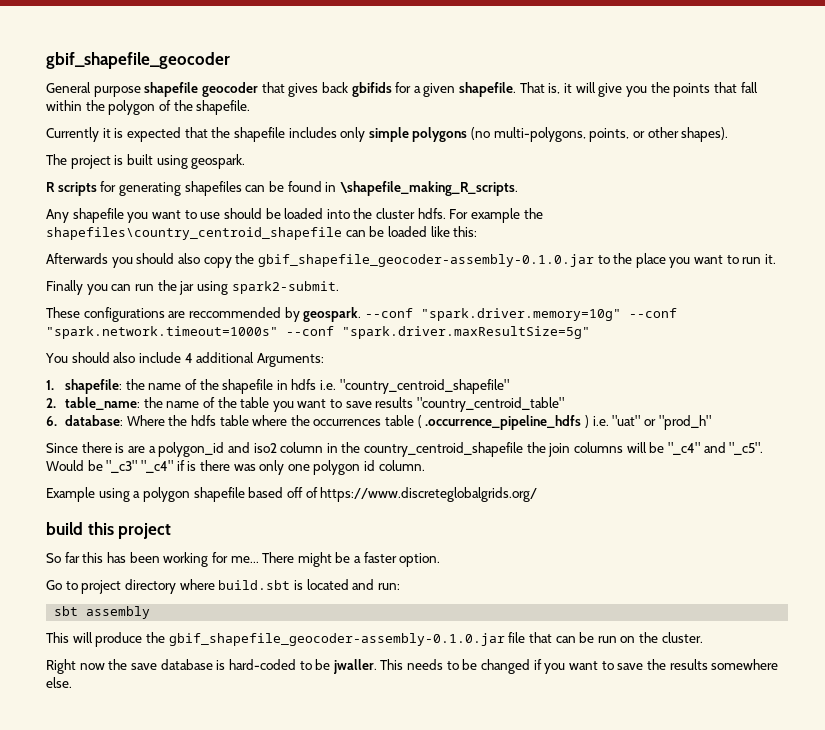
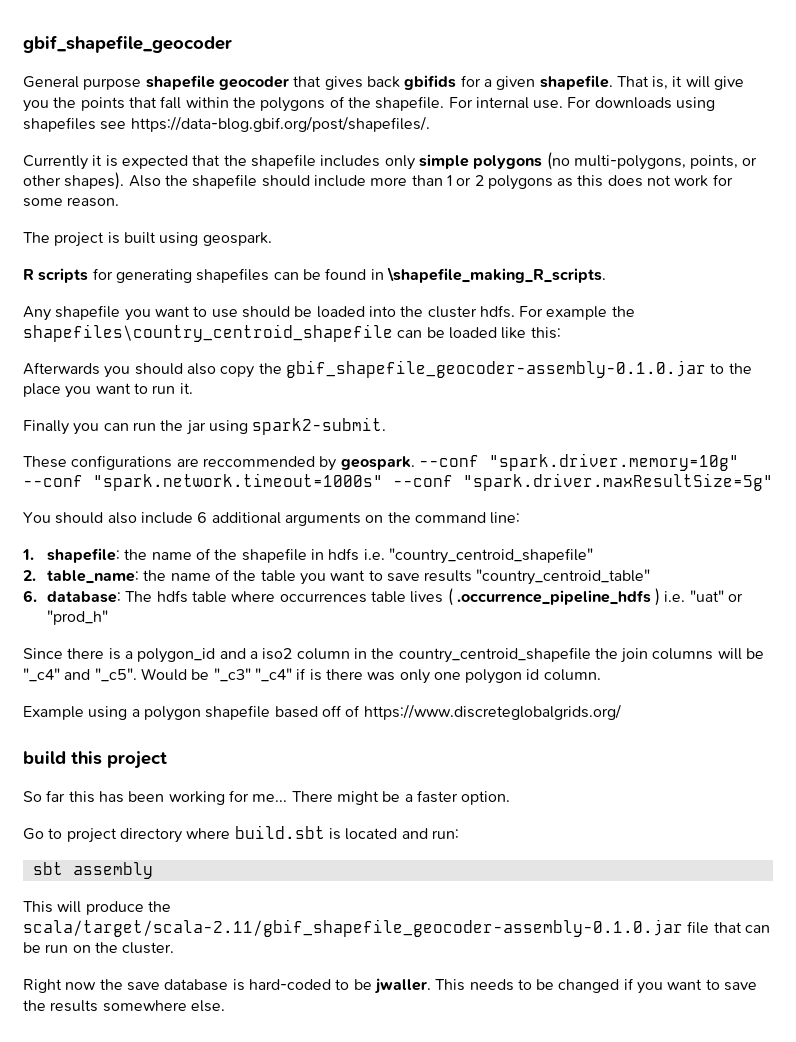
[108,100,156,115] polygon -> [260,97,326,112] polygons
(251, 107) none -> [448,97,716,111] [23,116,430,132] For internal use. For downloads using shapefiles see https://data-blog.gbif.org/post/shapefiles/.
(729, 134) none -> [128,174,733,190] [23,197,120,207] Also the shapefile should include more than 1 or 2 polygons as this does not work for some reason.
[184,352,324,367] 4 additional Arguments: -> [197,512,521,526] 6 additional arguments on the command line:
[126,415,188,426] Where the -> [125,591,153,602] The
[290,415,310,426] the -> (276, 596) none
(415, 420) none -> [410,591,444,603] lives
[127,446,145,453] are -> (121, 654) none
(250, 447) none -> [249,651,258,659] a
[168,633,505,646] gbif_shapefile_geocoder-assembly-0.1.0.jar -> [23,919,683,937] scala/target/scala-2.11/gbif_shapefile_geocoder-assembly-0.1.0.jar

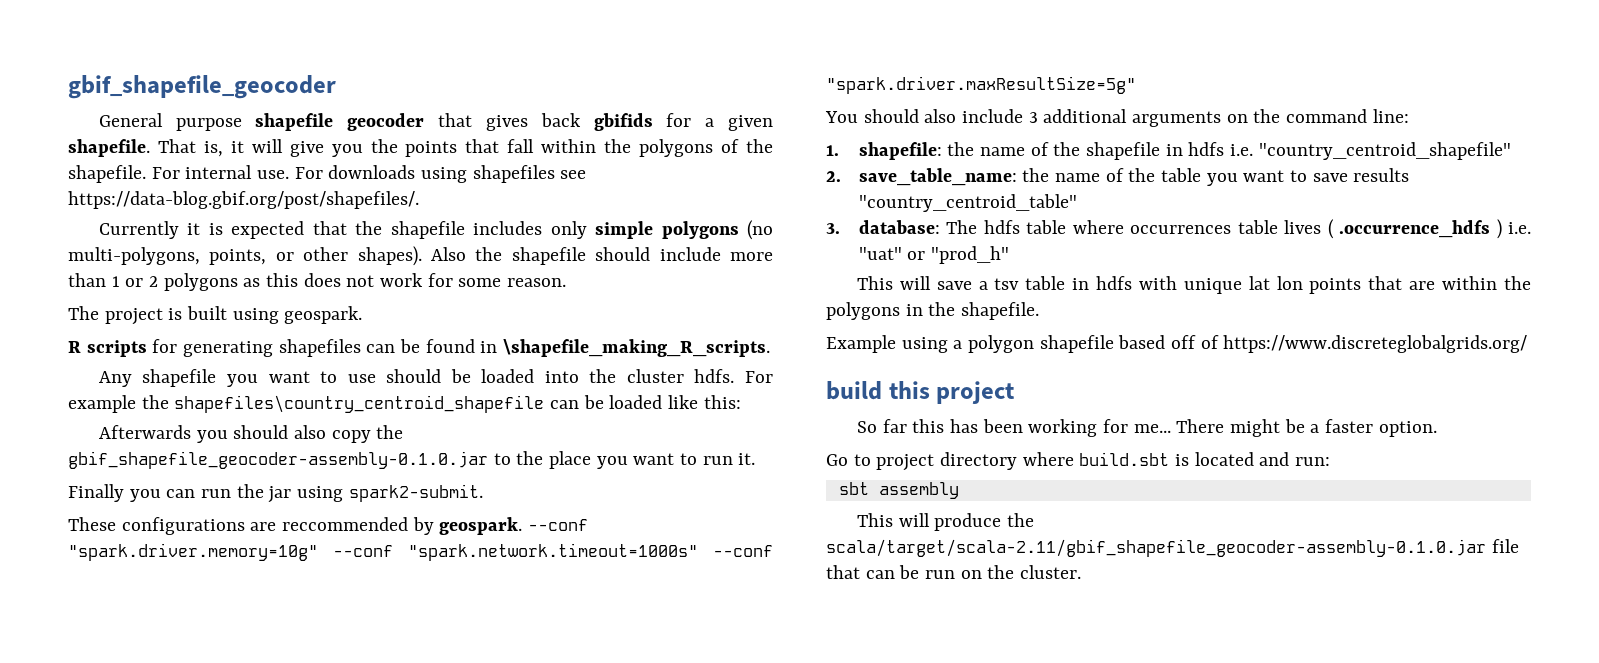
[197,512,208,523] 6 -> [1028,112,1038,123] 3
[46,570,139,584] table_name: -> [858,168,1017,186] save_table_name:
[23,590,37,602] 6. -> [826,223,840,234] 3.
[456,590,651,605] .occurrence_pipeline_hdfs -> [1339,220,1491,238] .occurrence_hdfs
[23,647,765,663] [23,668,601,684] Since there is a polygon_id and a iso2 column in the country_centroid_shapefile the join columns will be "_c4" and "_c5". Would be "_c3" "_c4" if is there was only one polygon id column. -> [856,276,1531,294] [826,302,1040,320] This will save a tsv table in hdfs with unique lat lon points that are within the polygons in the shapefile.
[23,978,758,994] [23,1000,225,1012] // Right now the save database is hard-coded to be jwaller. This needs to be changed if you want to save the results somewhere else. -> (1082, 572) none

